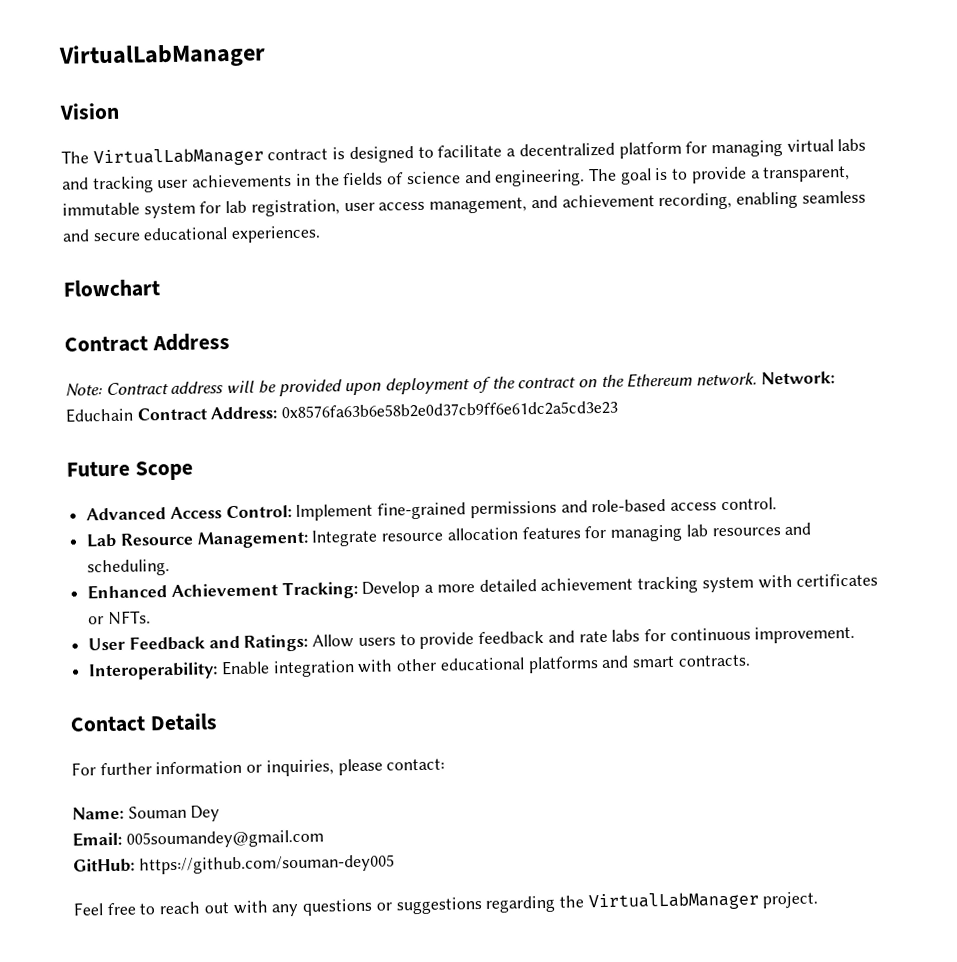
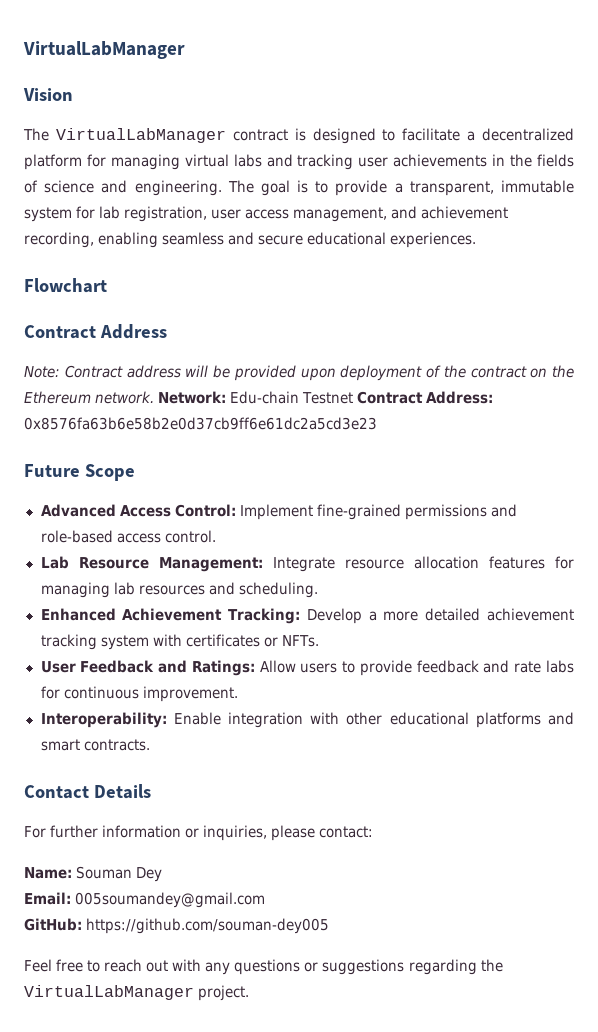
[65,407,133,423] Educhain -> [230,391,354,404] Edu-chain Testnet

